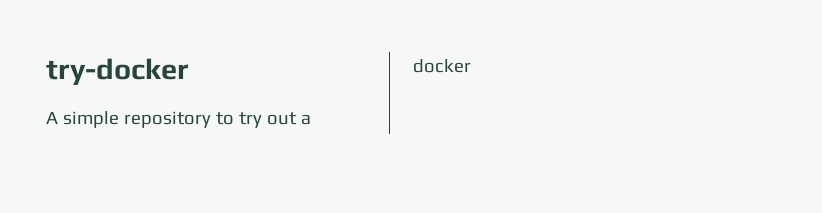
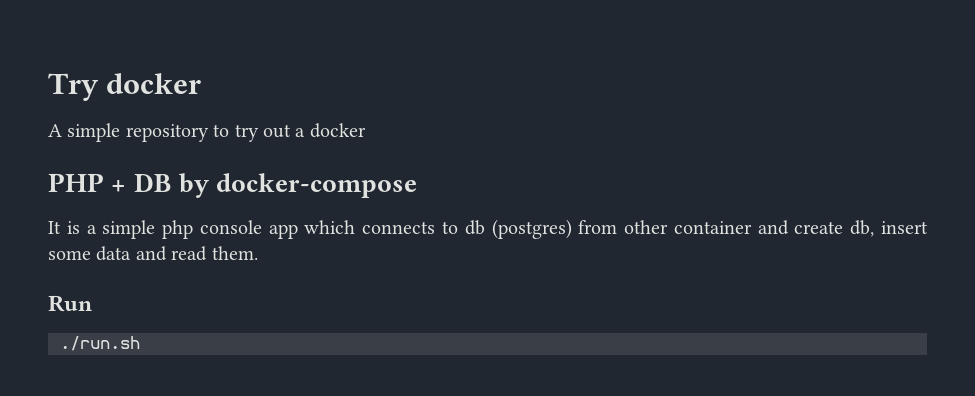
[46,58,189,86] try-docker -> [48,73,202,101] Try docker
(471, 66) none -> [48,173,418,198] [48,219,929,239] [48,246,258,261] [48,295,92,312] [60,336,140,351] // PHP + DB by docker-compose // It is a simple php console app which connects to db (postgres) from other container and create db, insert some data and read them. // Run // ./run.sh

